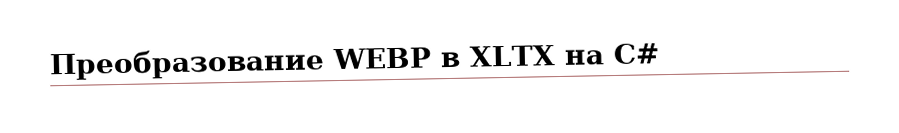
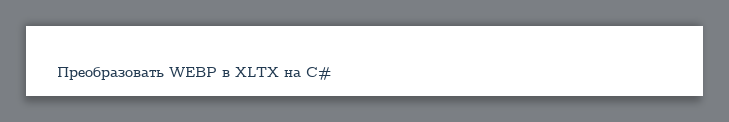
[49,47,325,81] Преобразование -> [57,67,164,80] Преобразовать

